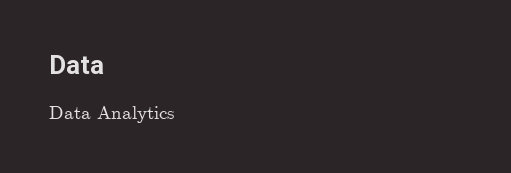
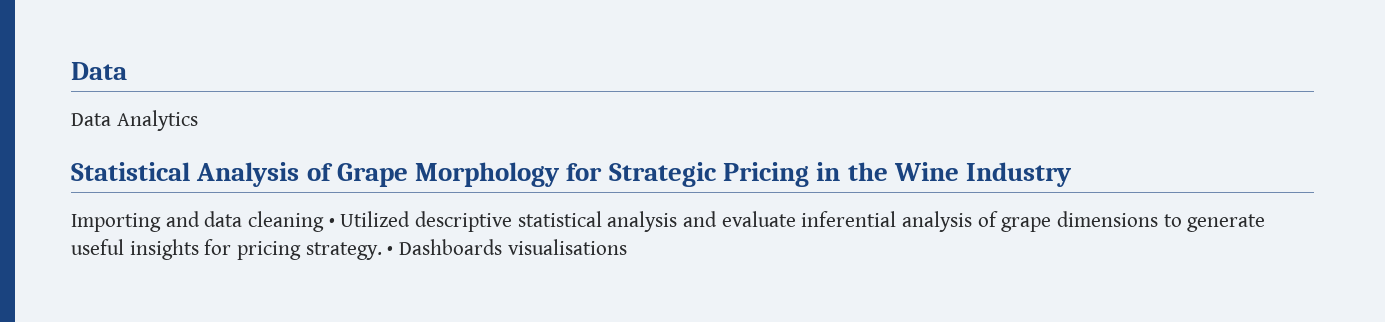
(174, 114) none -> [71,162,1073,187] [71,211,1266,232] [71,239,627,260] // Statistical Analysis of Grape Morphology for Strategic Pricing in the Wine Industry // Importing and data cleaning • Utilized descriptive statistical analysis and evaluate inferential analysis of grape dimensions to generate useful insights for pricing strategy. • Dashboards visualisations

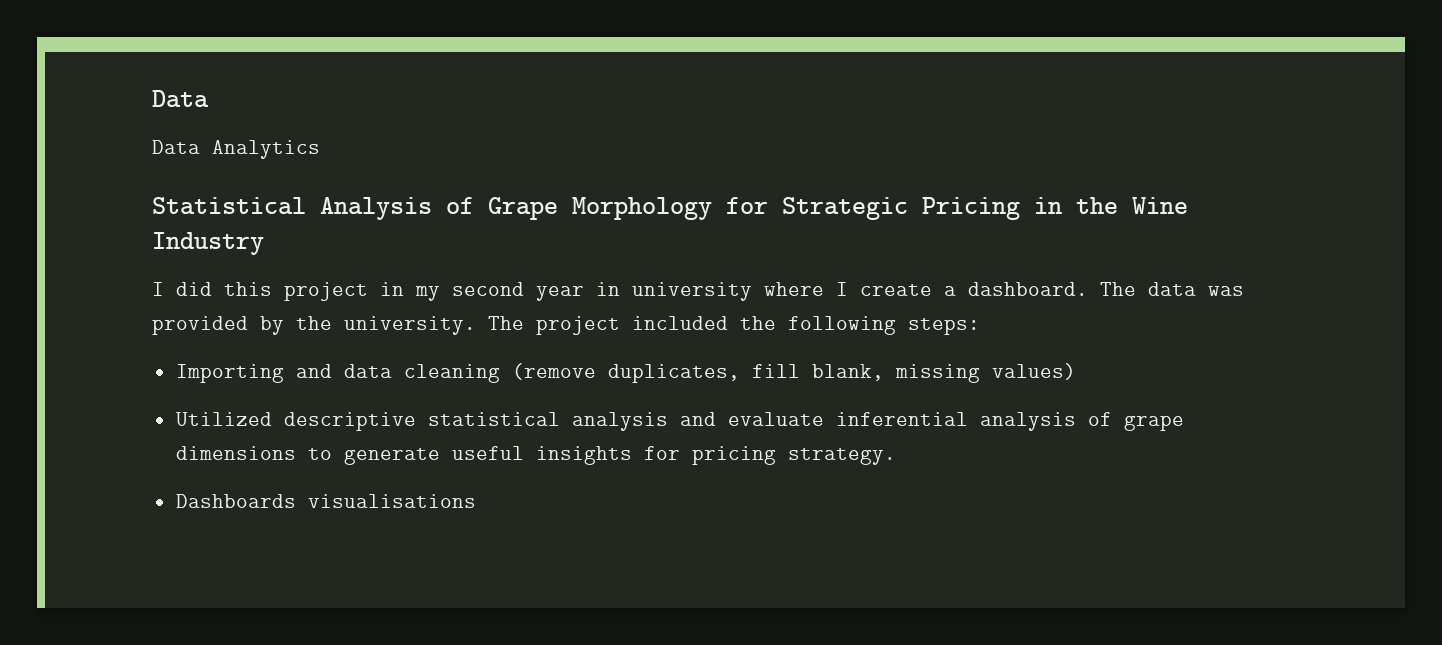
[71,211,335,232] Importing and data cleaning • -> [152,282,1244,301] [152,316,980,335] [175,363,1076,383] I did this project in my second year in university where I create a dashboard. The data was provided by the university. The project included the following steps: // Importing and data cleaning (remove duplicates, fill blank, missing values) //
[387,246,394,255] • -> (896, 456) //

